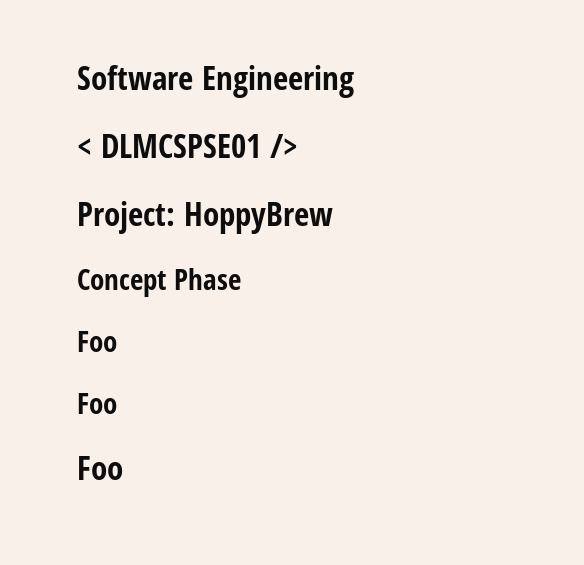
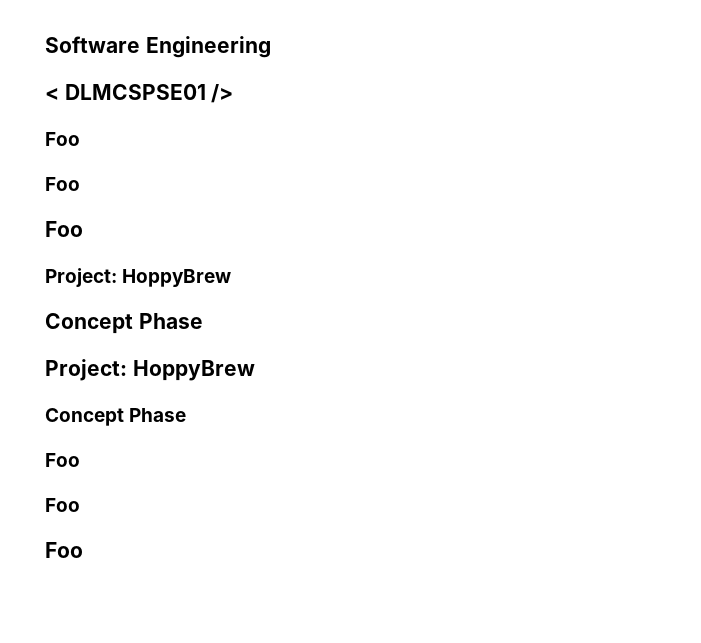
(298, 146) none -> [45,132,80,146] [45,177,80,191] [45,221,83,237] [45,268,232,287] [45,313,203,334] // Foo // Foo // Foo // Project: HoppyBrew // Concept Phase

